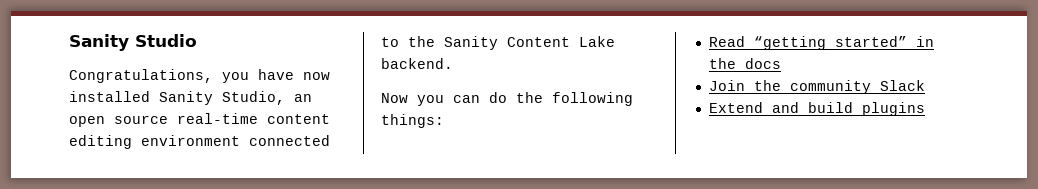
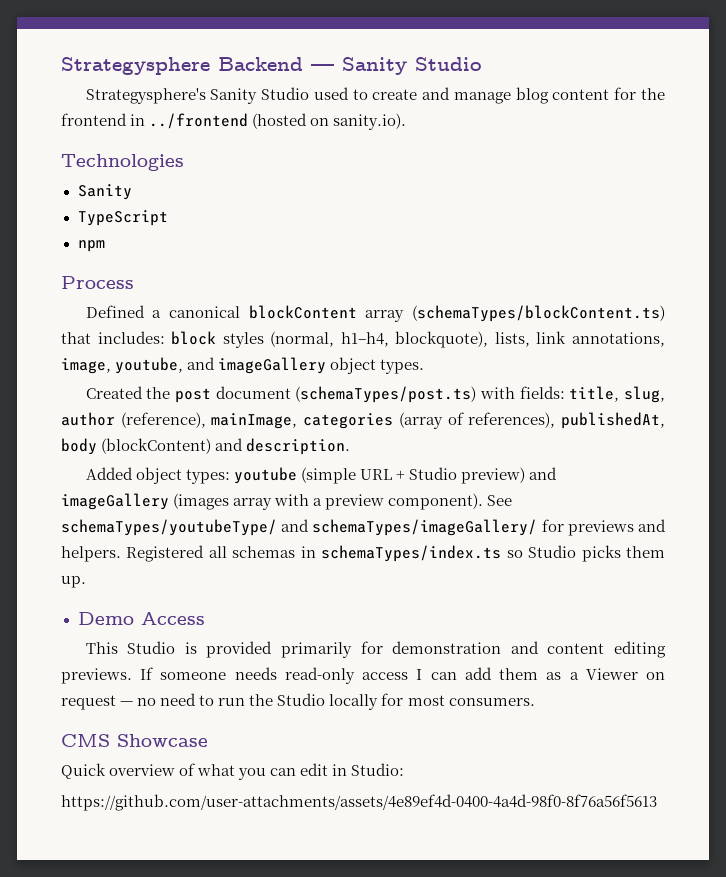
(69, 42) none -> [61,57,334,75] Strategysphere Backend —
[69,69,330,83] [69,91,312,105] [69,113,330,127] [69,135,330,149] [381,36,615,50] [381,58,453,69] [381,92,633,106] [381,114,444,128] [708,36,934,50] [708,58,781,69] [708,80,925,94] [708,102,925,116] Congratulations, you have now installed Sanity Studio, an open source real-time content editing environment connected to the Sanity Content Lake backend. // Now you can do the following things: // Read “getting started” in the docs // Join the community Slack // Extend and build plugins -> [85,87,666,104] [61,113,407,130] [61,154,184,171] [77,184,132,200] [77,210,168,226] [77,240,105,252] [61,276,134,289] [85,305,665,322] [61,331,665,348] [61,357,425,374] [85,386,665,403] [61,412,665,429] [61,438,351,455] [85,467,557,484] [61,493,513,510] [61,519,666,536] [61,545,665,562] [61,576,86,588] [77,612,205,625] [85,641,667,658] [61,667,665,684] [61,693,535,710] [61,734,208,747] [61,763,405,780] [61,794,657,811] Strategysphere's Sanity Studio used to create and manage blog content for the frontend in ../frontend (hosted on sanity.io). // Technologies // Sanity // TypeScript // npm // Process // Defined a canonical blockContent array (schemaTypes/blockContent.ts) that includes: block styles (normal, h1–h4, blockquote), lists, link annotations, image, youtube, and imageGallery object types. // Created the post document (schemaTypes/post.ts) with fields: title, slug, author (reference), mainImage, categories (array of references), publishedAt, body (blockContent) and description. // Added object types: youtube (simple URL + Studio preview) and imageGallery (images array with a preview component). See schemaTypes/youtubeType/ and schemaTypes/imageGallery/ for previews and helpers. Registered all schemas in schemaTypes/index.ts so Studio picks them up. // Demo Access // This Studio is provided primarily for demonstration and content editing previews. If someone needs read-only access I can add them as a Viewer on request — no need to run the Studio locally for most consumers. // CMS Showcase // Quick overview of what you can edit in Studio: // https://github.com/user-attachments/assets/4e89ef4d-0400-4a4d-98f0-8f76a56f5613

